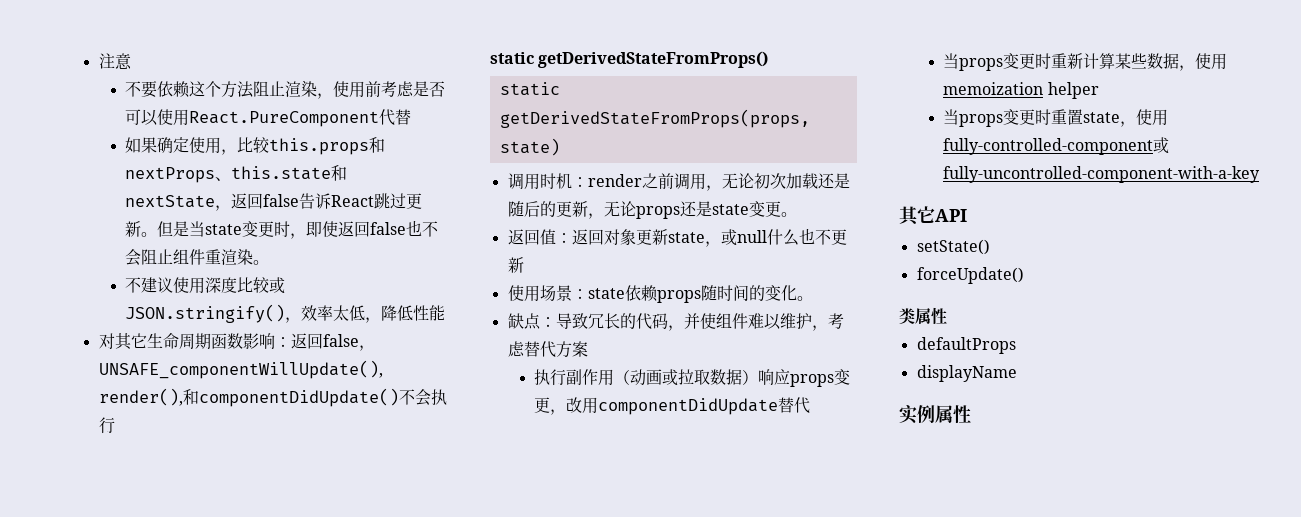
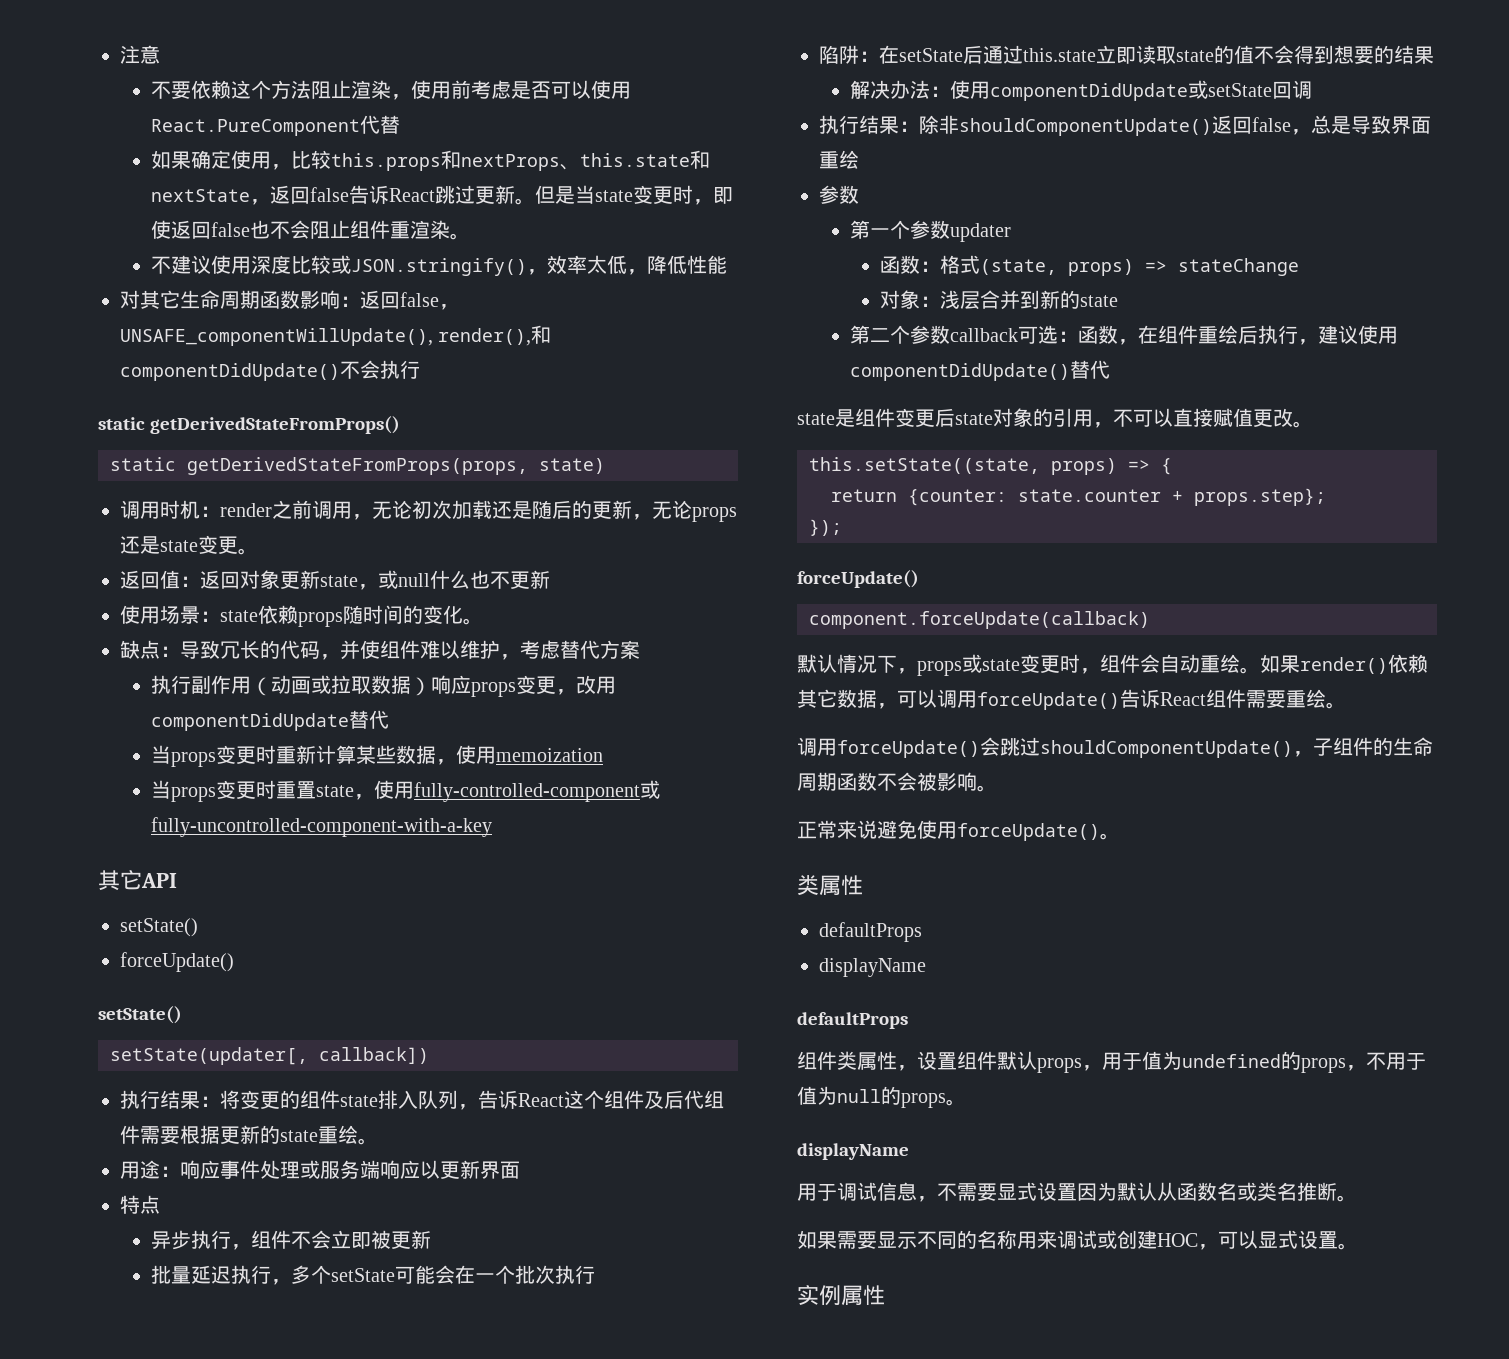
[1047,82,1099,99] helper -> (603, 755) none
[899,307,947,325] [916,337,1016,354] [916,365,1017,382] 类属性 // defaultProps // displayName -> [98,1006,182,1024] [110,1047,429,1065] [120,1090,724,1110] [120,1125,378,1145] [120,1160,520,1179] [120,1195,160,1214] [150,1230,431,1250] [150,1265,595,1285] [819,45,1434,64] [849,80,1312,101] [819,115,1431,136] [819,150,859,169] [819,185,859,204] [849,220,1011,242] [880,255,1300,276] [880,290,1119,310] [849,325,1398,345] [849,360,1110,381] [797,408,1313,428] [809,457,1172,475] [831,488,1326,506] [809,519,842,536] [797,570,919,588] [809,611,1150,629] [797,654,1428,676] [797,689,1346,710] [797,737,1433,758] [797,772,997,792] [797,820,1120,841] [797,875,863,896] [819,922,922,942] [819,958,926,977] [797,1012,908,1029] [797,1051,1426,1073] [797,1086,966,1108] [797,1143,909,1160] [797,1182,1357,1202] [797,1230,1358,1250] setState() // setState(updater[, callback]) // 执行结果：将变更的组件state排入队列，告诉React这个组件及后代组件需要根据更新的state重绘。 // 用途：响应事件处理或服务端响应以更新界面 // 特点 // 异步执行，组件不会立即被更新 // 批量延迟执行，多个setState可能会在一个批次执行 // 陷阱：在setState后通过this.state立即读取state的值不会得到想要的结果 // 解决办法：使用componentDidUpdate或setState回调 // 执行结果：除非shouldComponentUpdate()返回false，总是导致界面重绘 // 参数 // 第一个参数updater // 函数：格式(state, props) => stateChange // 对象：浅层合并到新的state // 第二个参数callback可选：函数，在组件重绘后执行，建议使用componentDidUpdate()替代 // state是组件变更后state对象的引用，不可以直接赋值更改。 // this.setState((state, props) => { // return {counter: state.counter + props.step}; // }); // forceUpdate() // component.forceUpdate(callback) // 默认情况下，props或state变更时，组件会自动重绘。如果render()依赖其它数据，可以调用forceUpdate()告诉React组件需要重绘。 // 调用forceUpdate()会跳过shouldComponentUpdate()，子组件的生命周期函数不会被影响。 // 正常来说避免使用forceUpdate()。 // 类属性 // defaultProps // displayName // defaultProps // 组件类属性，设置组件默认props，用于值为undefined的props，不用于值为null的props。 // displayName // 用于调试信息，不需要显式设置因为默认从函数名或类名推断。 // 如果需要显示不同的名称用来调试或创建HOC，可以显式设置。

